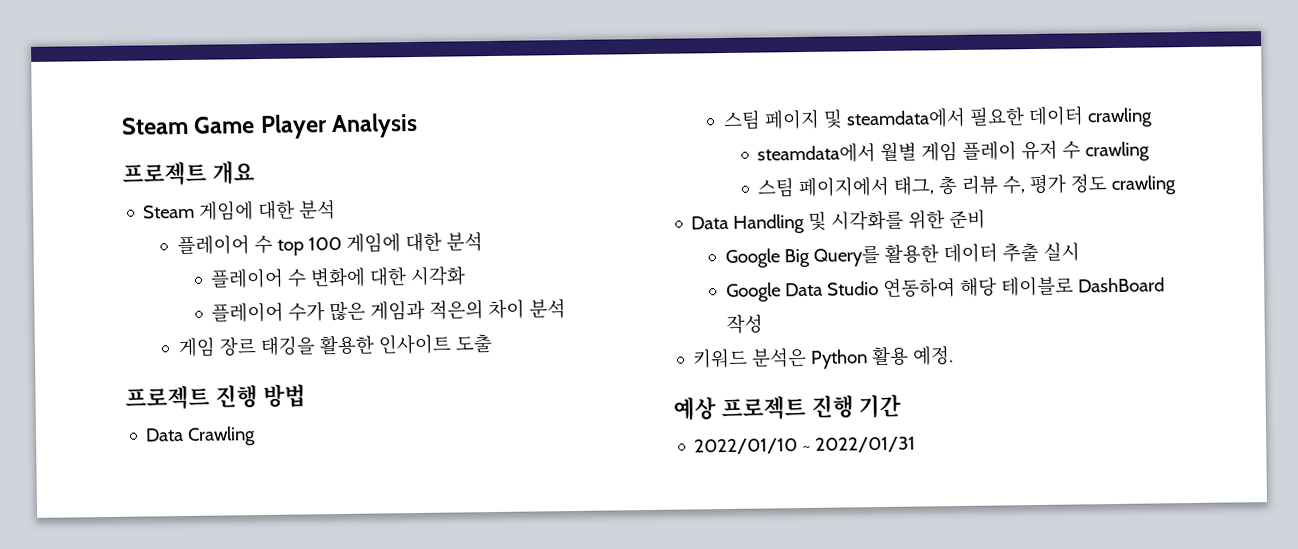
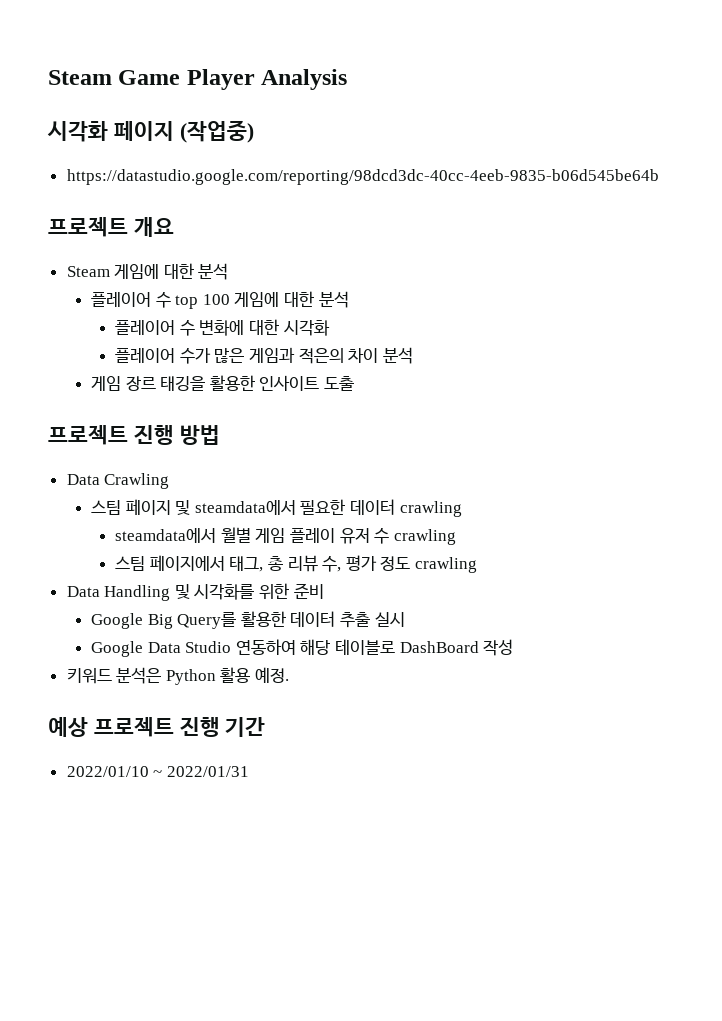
(419, 125) none -> [47,120,254,143] [66,169,659,185] // 시각화 페이지 (작업중) // https://datastudio.google.com/reporting/98dcd3dc-40cc-4eeb-9835-b06d545be64b

